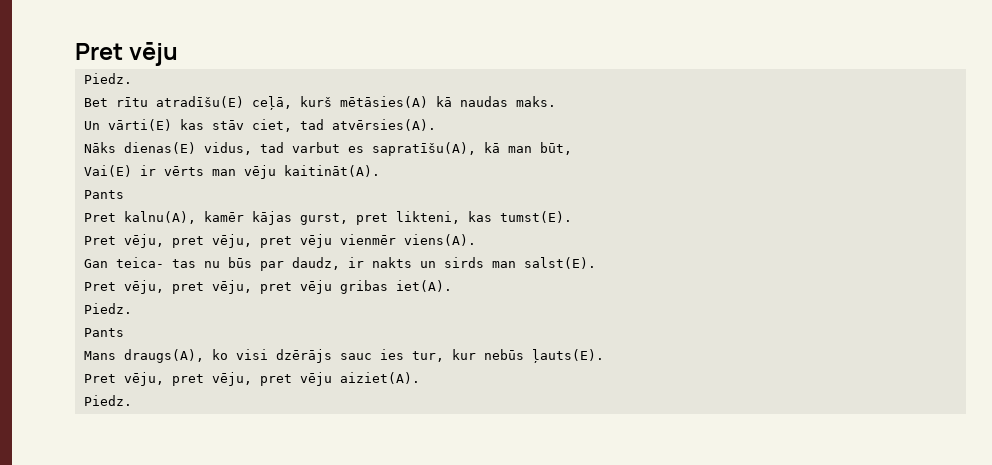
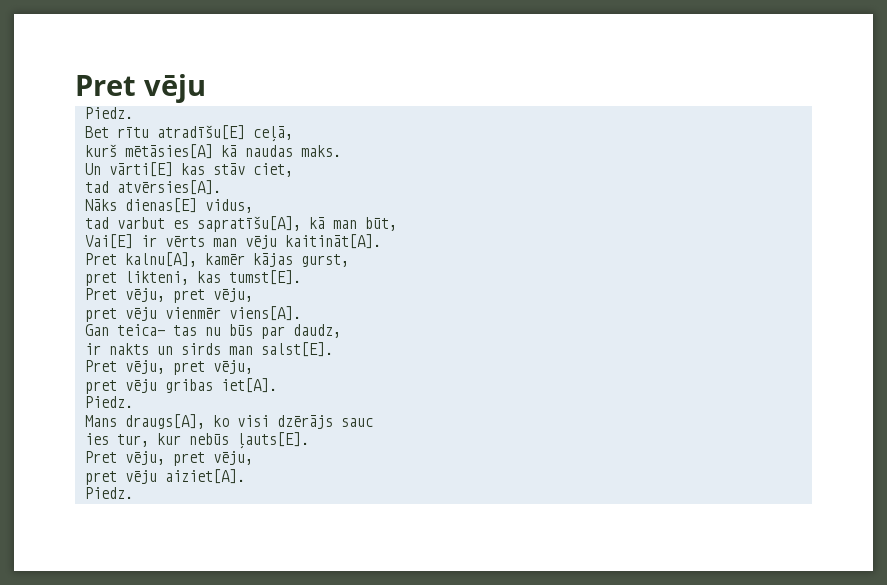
[156,96,244,108] atradīšu(E) -> [156,125,245,140] atradīšu[E]
[300,96,428,108] kurš mētāsies(A) -> [84,144,213,159] // kurš mētāsies[A]
[108,119,172,131] vārti(E) -> [108,162,173,177] vārti[E]
[300,119,436,131] tad atvērsies(A). -> [84,180,221,195] // tad atvērsies[A].
[124,142,196,154] dienas(E) -> [124,198,197,213] dienas[E]
(252, 148) none -> (253, 206) //
[372,142,476,156] sapratīšu(A), -> [196,216,301,232] sapratīšu[A],
[84,165,132,177] Vai(E) -> [84,234,133,249] Vai[E]
[284,165,380,177] [84,190,124,199] [84,211,196,224] kaitināt(A). // Pants // Pret kalnu(A), -> [284,234,381,249] [84,252,197,267] kaitināt[A]. // Pret kalnu[A],
(348, 219) none -> (349, 260) //
[500,211,572,223] [84,234,252,248] tumst(E). // Pret vēju, pret vēju, -> [228,270,301,285] [84,288,253,303] tumst[E]. // Pret vēju, pret vēju, //
[404,234,476,246] viens(A). -> [228,306,301,321] viens[A].
(340, 263) none -> (341, 331) //
[524,257,596,269] [84,280,252,294] salst(E). // Pret vēju, pret vēju, -> [260,342,333,357] [84,360,253,375] salst[E]. // Pret vēju, pret vēju, //
[396,280,452,292] [84,303,132,314] [84,328,124,337] iet(A). // Piedz. // Pants -> [220,378,277,393] [84,396,133,408] iet[A]. // Piedz.
[124,349,204,363] draugs(A), -> [124,414,205,429] draugs[A],
(372, 356) none -> (373, 422) //
[532,349,604,363] [84,372,420,386] ļauts(E). // Pret vēju, pret vēju, pret vēju aiziet(A). -> [236,432,309,449] [84,451,253,466] [84,469,245,485] ļauts[E]. // Pret vēju, pret vēju, // pret vēju aiziet[A].

